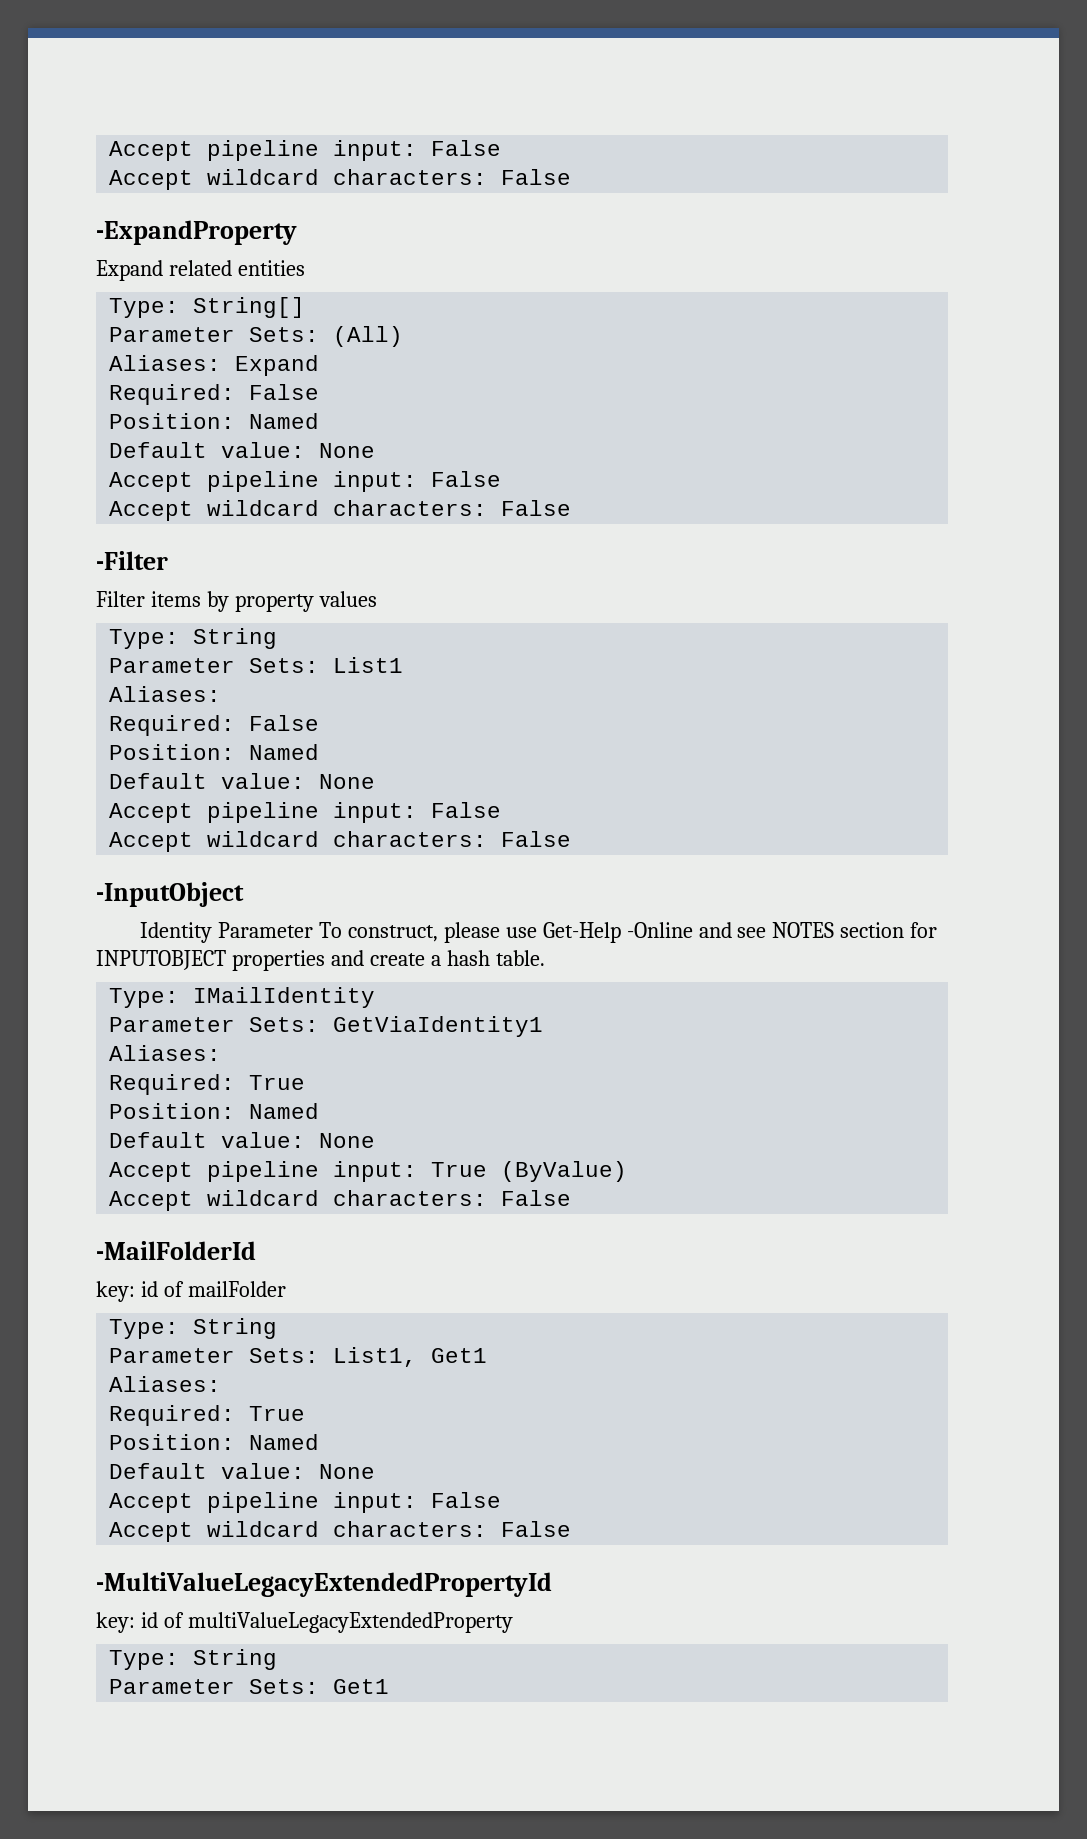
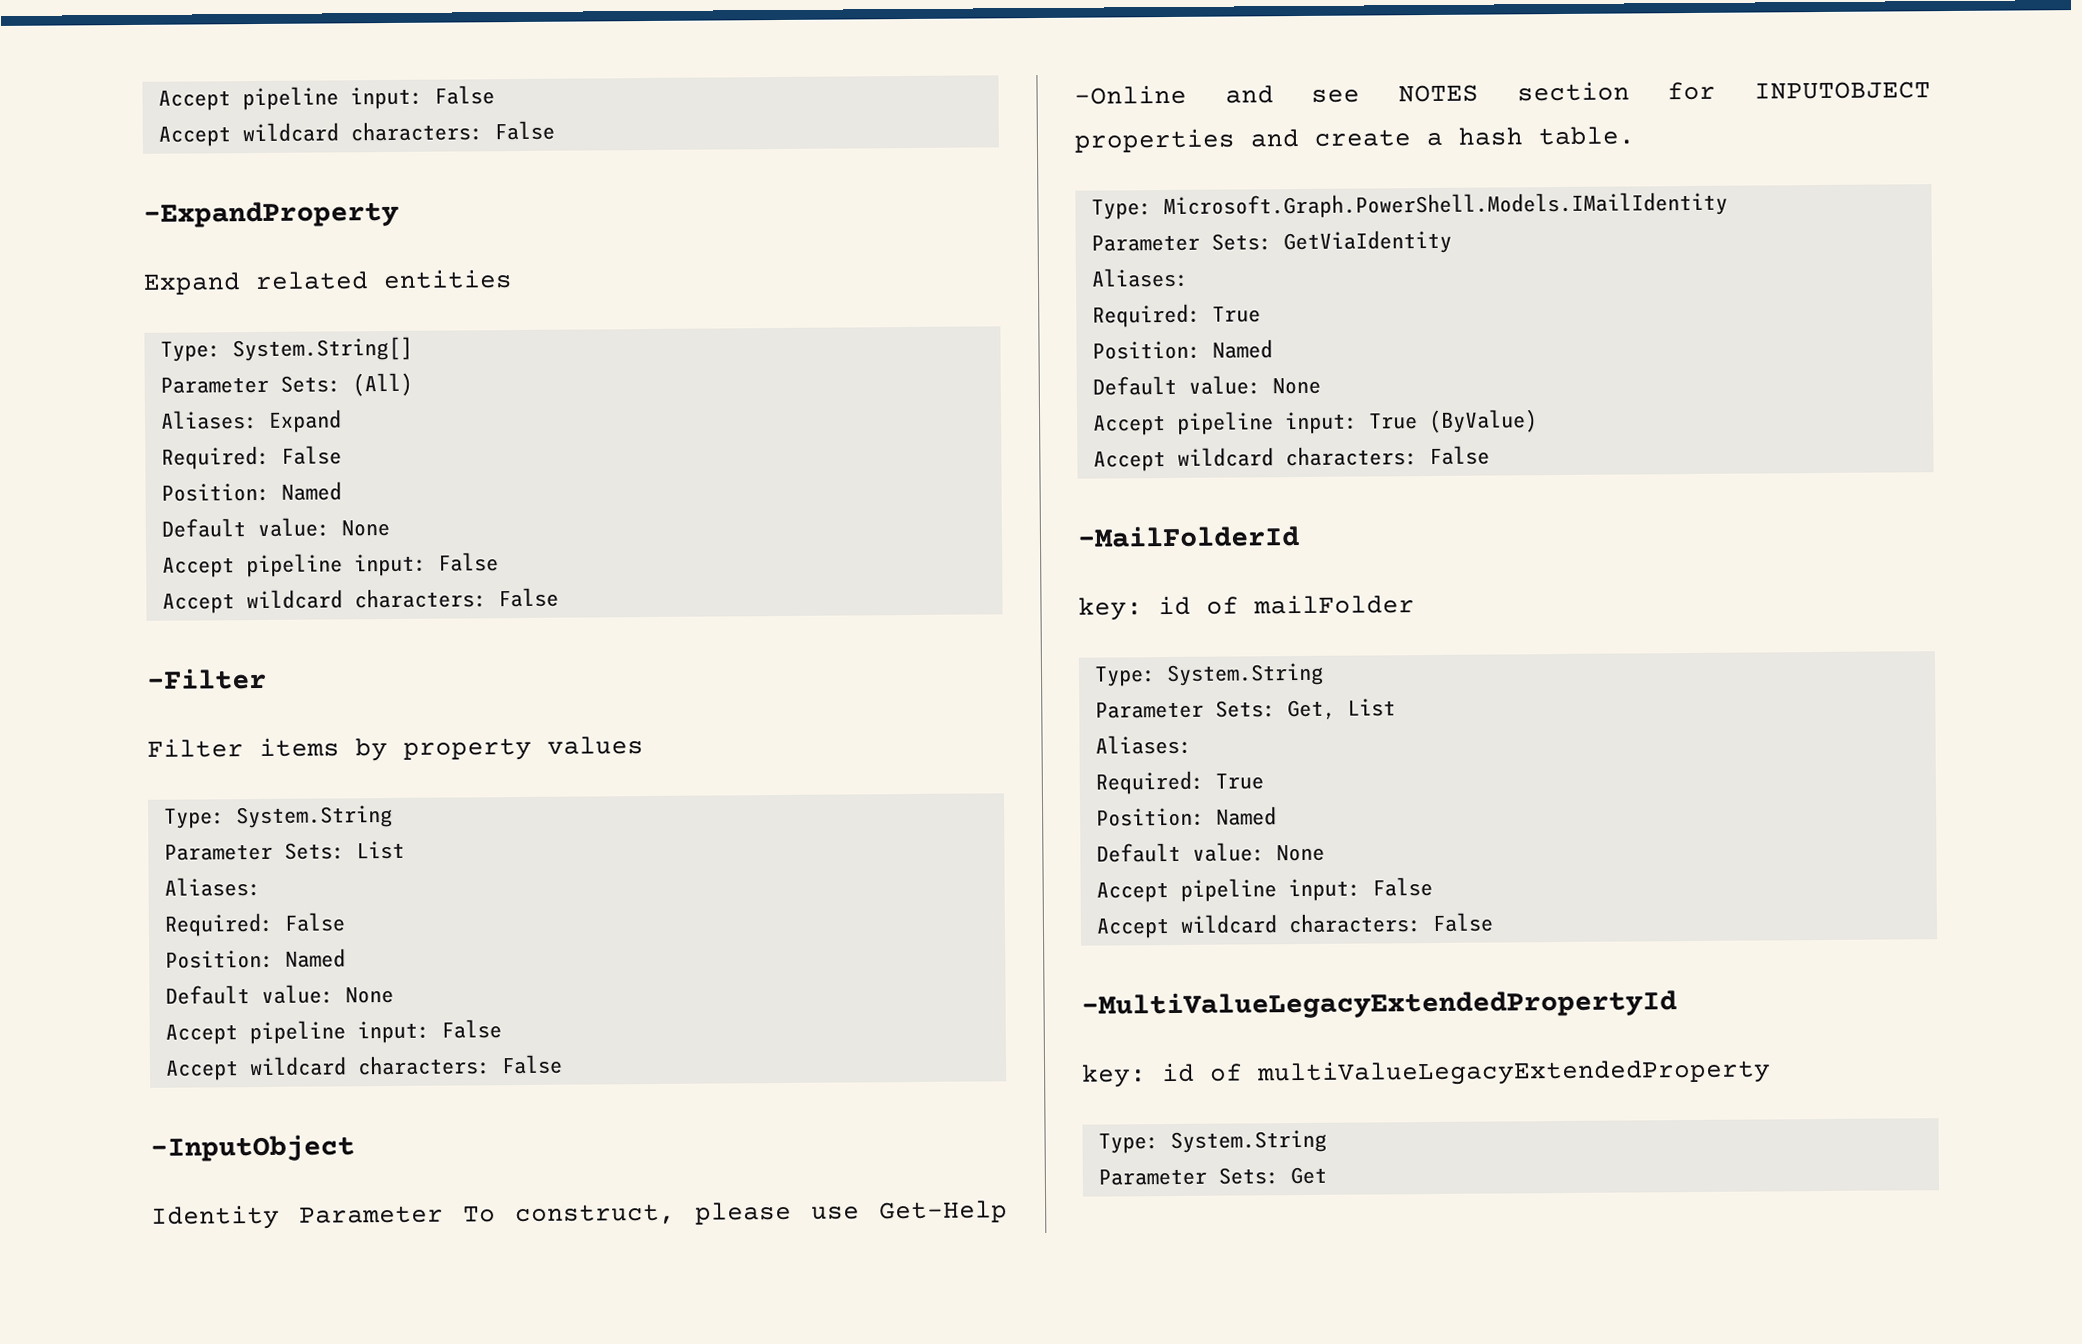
[193,297,306,318] String[] -> [231,336,413,362] System.String[]
[193,628,278,649] [109,657,404,673] String // Parameter Sets: List1 -> [235,804,393,829] [163,840,405,861] System.String // Parameter Sets: List
[193,987,376,1008] [109,1016,544,1037] IMailIdentity // Parameter Sets: GetViaIdentity1 -> [1162,191,1728,220] [1090,229,1452,255] Microsoft.Graph.PowerShell.Models.IMailIdentity // Parameter Sets: GetViaIdentity
[193,1318,278,1339] [109,1347,488,1367] String // Parameter Sets: List1, Get1 -> [1165,662,1324,687] [1094,698,1396,721] System.String // Parameter Sets: Get, List
[193,1649,278,1670] [109,1679,390,1694] String // Parameter Sets: Get1 -> [1169,1129,1327,1154] [1097,1166,1327,1186] System.String // Parameter Sets: Get

